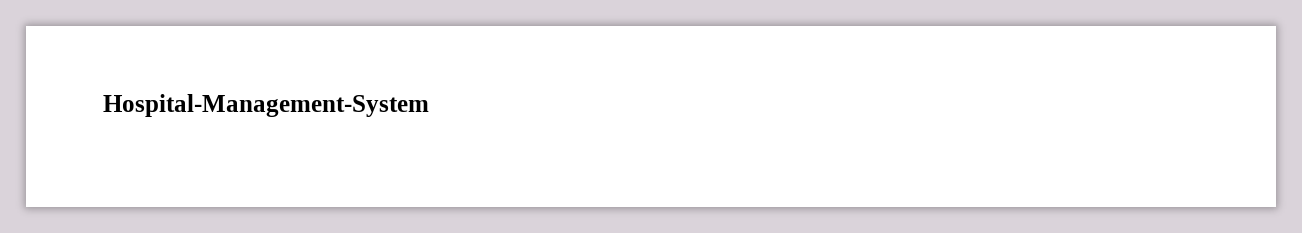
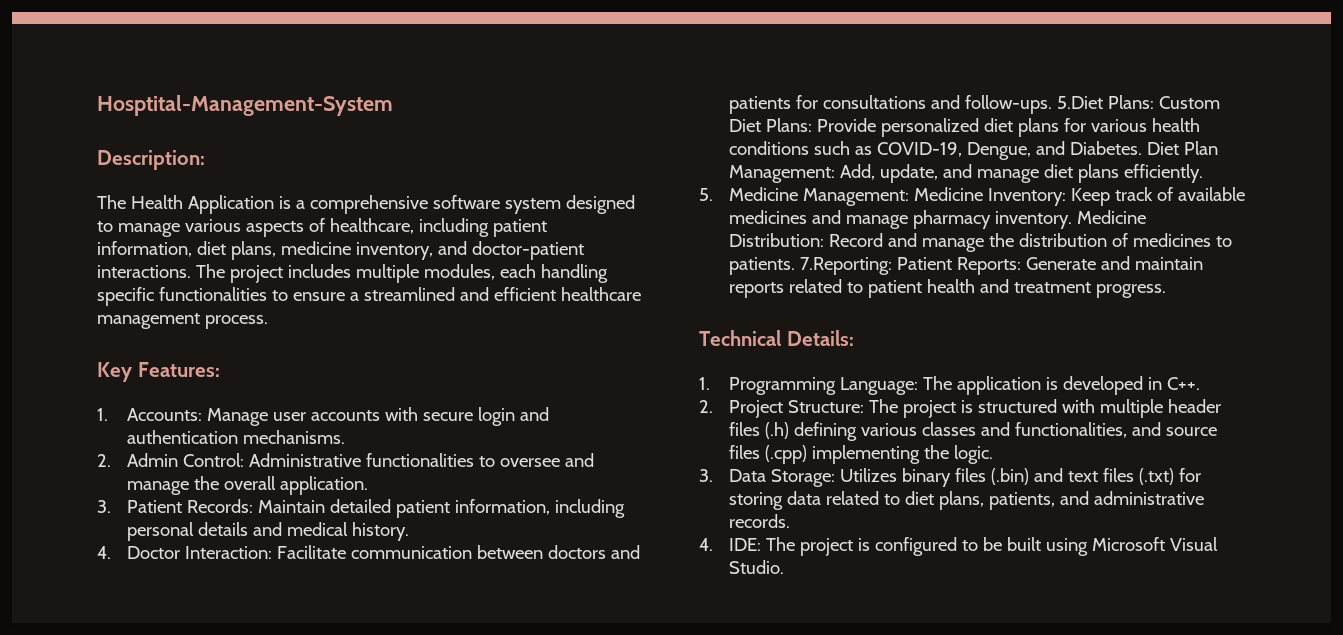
[103,94,429,117] Hospital-Management-System -> [97,95,393,116] [97,150,205,170] [97,195,635,214] [97,218,547,237] [97,241,584,260] [97,264,608,283] [97,287,641,306] [97,313,268,329] [97,362,220,382] [97,407,550,426] [127,430,346,444] [97,453,595,467] [127,476,369,495] [97,499,626,518] [127,522,410,541] [97,545,641,559] [729,95,1221,114] [729,118,1201,137] [729,141,1219,160] [729,164,1204,183] [699,187,1246,206] [729,210,1147,229] [729,233,1233,252] [729,256,1204,275] [729,279,1167,298] [699,330,854,346] [699,376,1201,395] [699,399,1222,418] [729,422,1218,441] [729,445,994,464] [699,468,1202,487] [729,491,1205,510] [729,514,791,528] [699,537,1219,556] [729,560,785,574] Hosptital-Management-System // Description: // The Health Application is a comprehensive software system designed to manage various aspects of healthcare, including patient information, diet plans, medicine inventory, and doctor-patient interactions. The project includes multiple modules, each handling specific functionalities to ensure a streamlined and efficient healthcare management process. // Key Features: // 1. Accounts: Manage user accounts with secure login and authentication mechanisms. // 2. Admin Control: Administrative functionalities to oversee and manage the overall application. // 3. Patient Records: Maintain detailed patient information, including personal details and medical history. // 4. Doctor Interaction: Facilitate communication between doctors and patients for consultations and follow-ups. 5.Diet Plans: Custom Diet Plans: Provide personalized diet plans for various health conditions such as COVID-19, Dengue, and Diabetes. Diet Plan Management: Add, update, and manage diet plans efficiently. // 5. Medicine Management: Medicine Inventory: Keep track of available medicines and manage pharmacy inventory. Medicine Distribution: Record and manage the distribution of medicines to patients. 7.Reporting: Patient Reports: Generate and maintain reports related to patient health and treatment progress. // Technical Details: // 1. Programming Language: The application is developed in C++. // 2. Project Structure: The project is structured with multiple header files (.h) defining various classes and functionalities, and source files (.cpp) implementing the logic. // 3. Data Storage: Utilizes binary files (.bin) and text files (.txt) for storing data related to diet plans, patients, and administrative records. // 4. IDE: The project is configured to be built using Microsoft Visual Studio.

